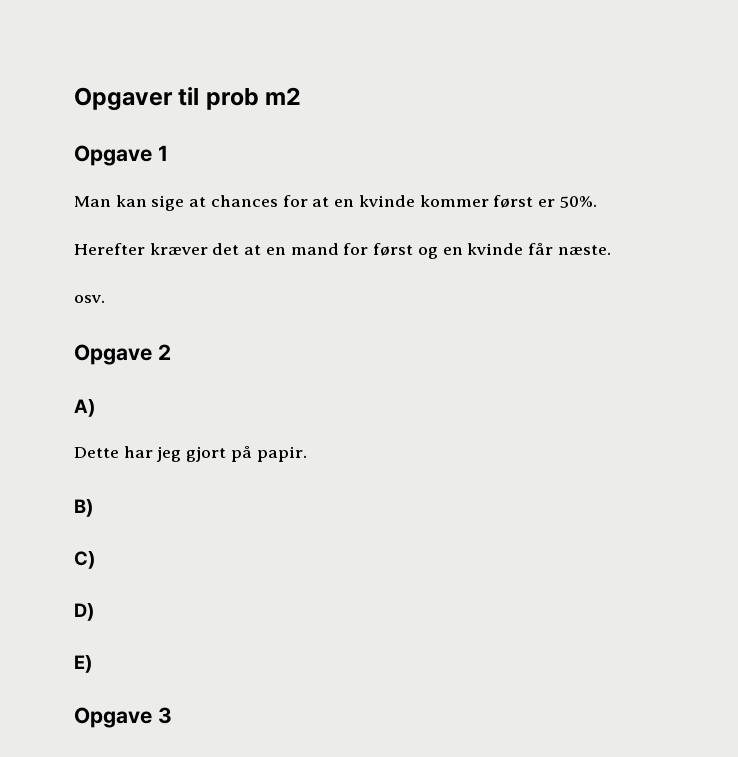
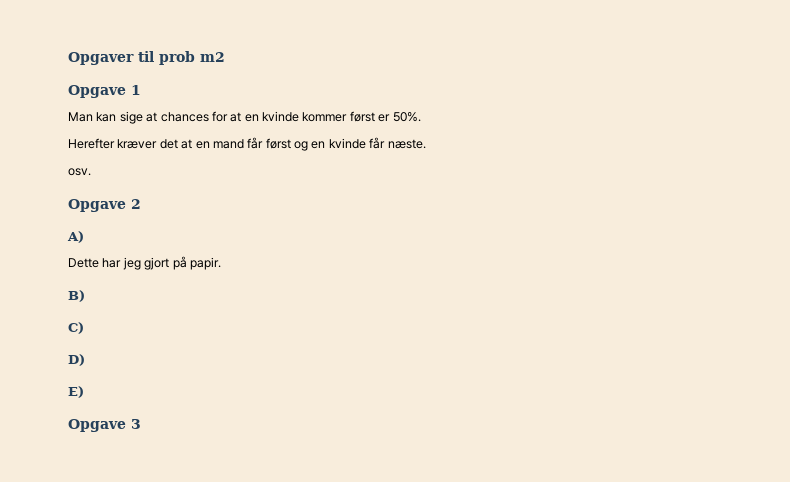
[343,243,369,255] for -> [247,137,264,149] får

